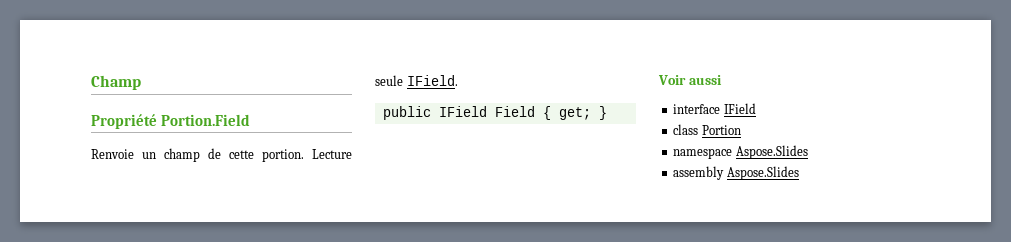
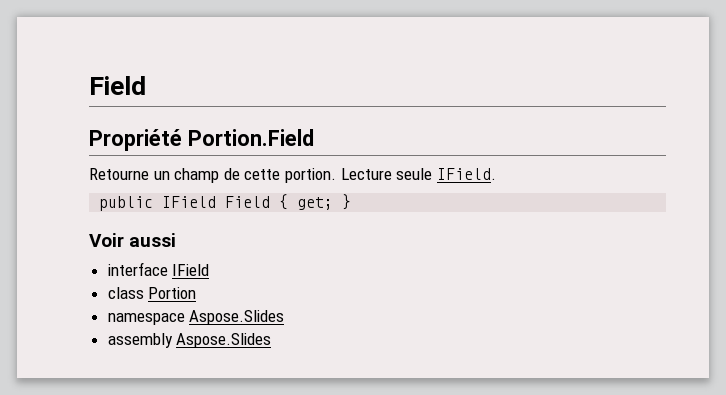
[91,75,141,90] Champ -> [89,76,146,95] Field
[91,149,134,159] Renvoie -> [89,168,149,180] Retourne

